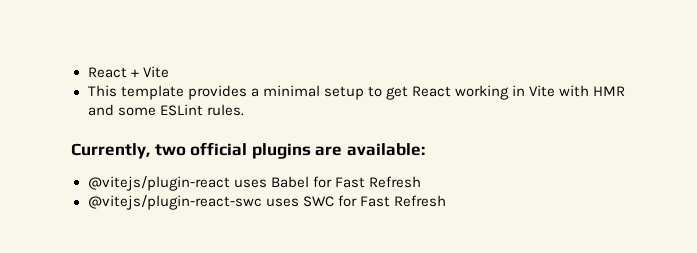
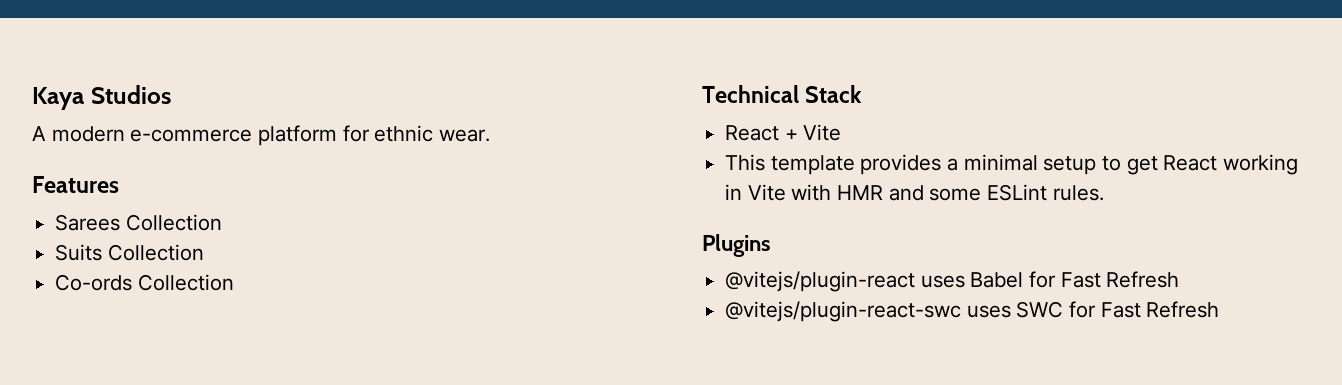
(87, 72) none -> [32,85,171,110] [32,125,491,146] [32,176,119,193] [55,214,222,231] [55,244,204,261] [55,274,234,291] [702,85,863,103] Kaya Studios // A modern e-commerce platform for ethnic wear. // Features // Sarees Collection // Suits Collection // Co-ords Collection // Technical Stack //
[71,142,425,159] Currently, two official plugins are available: -> [702,234,771,257] Plugins

